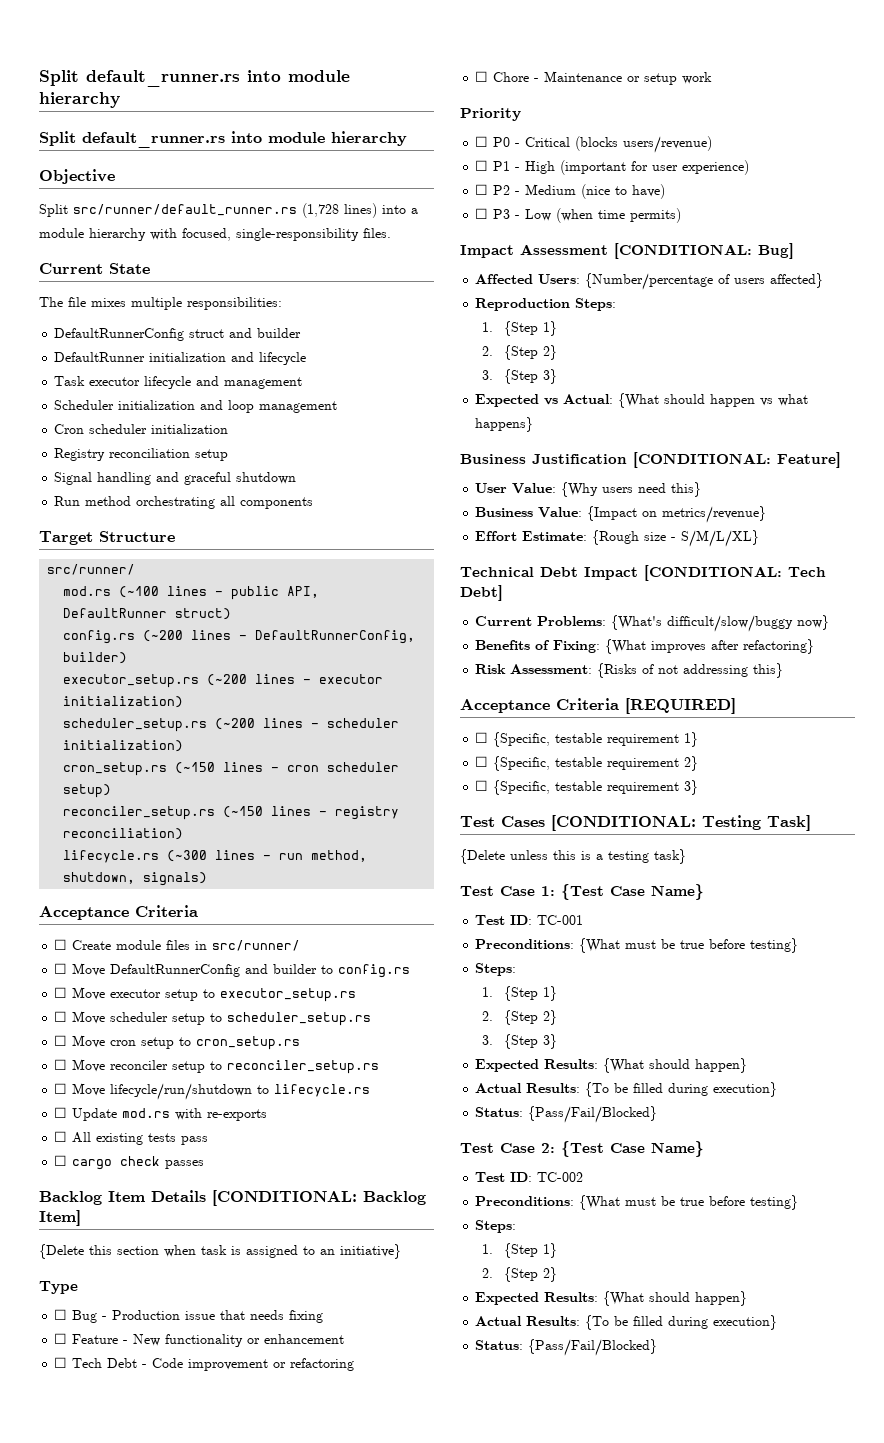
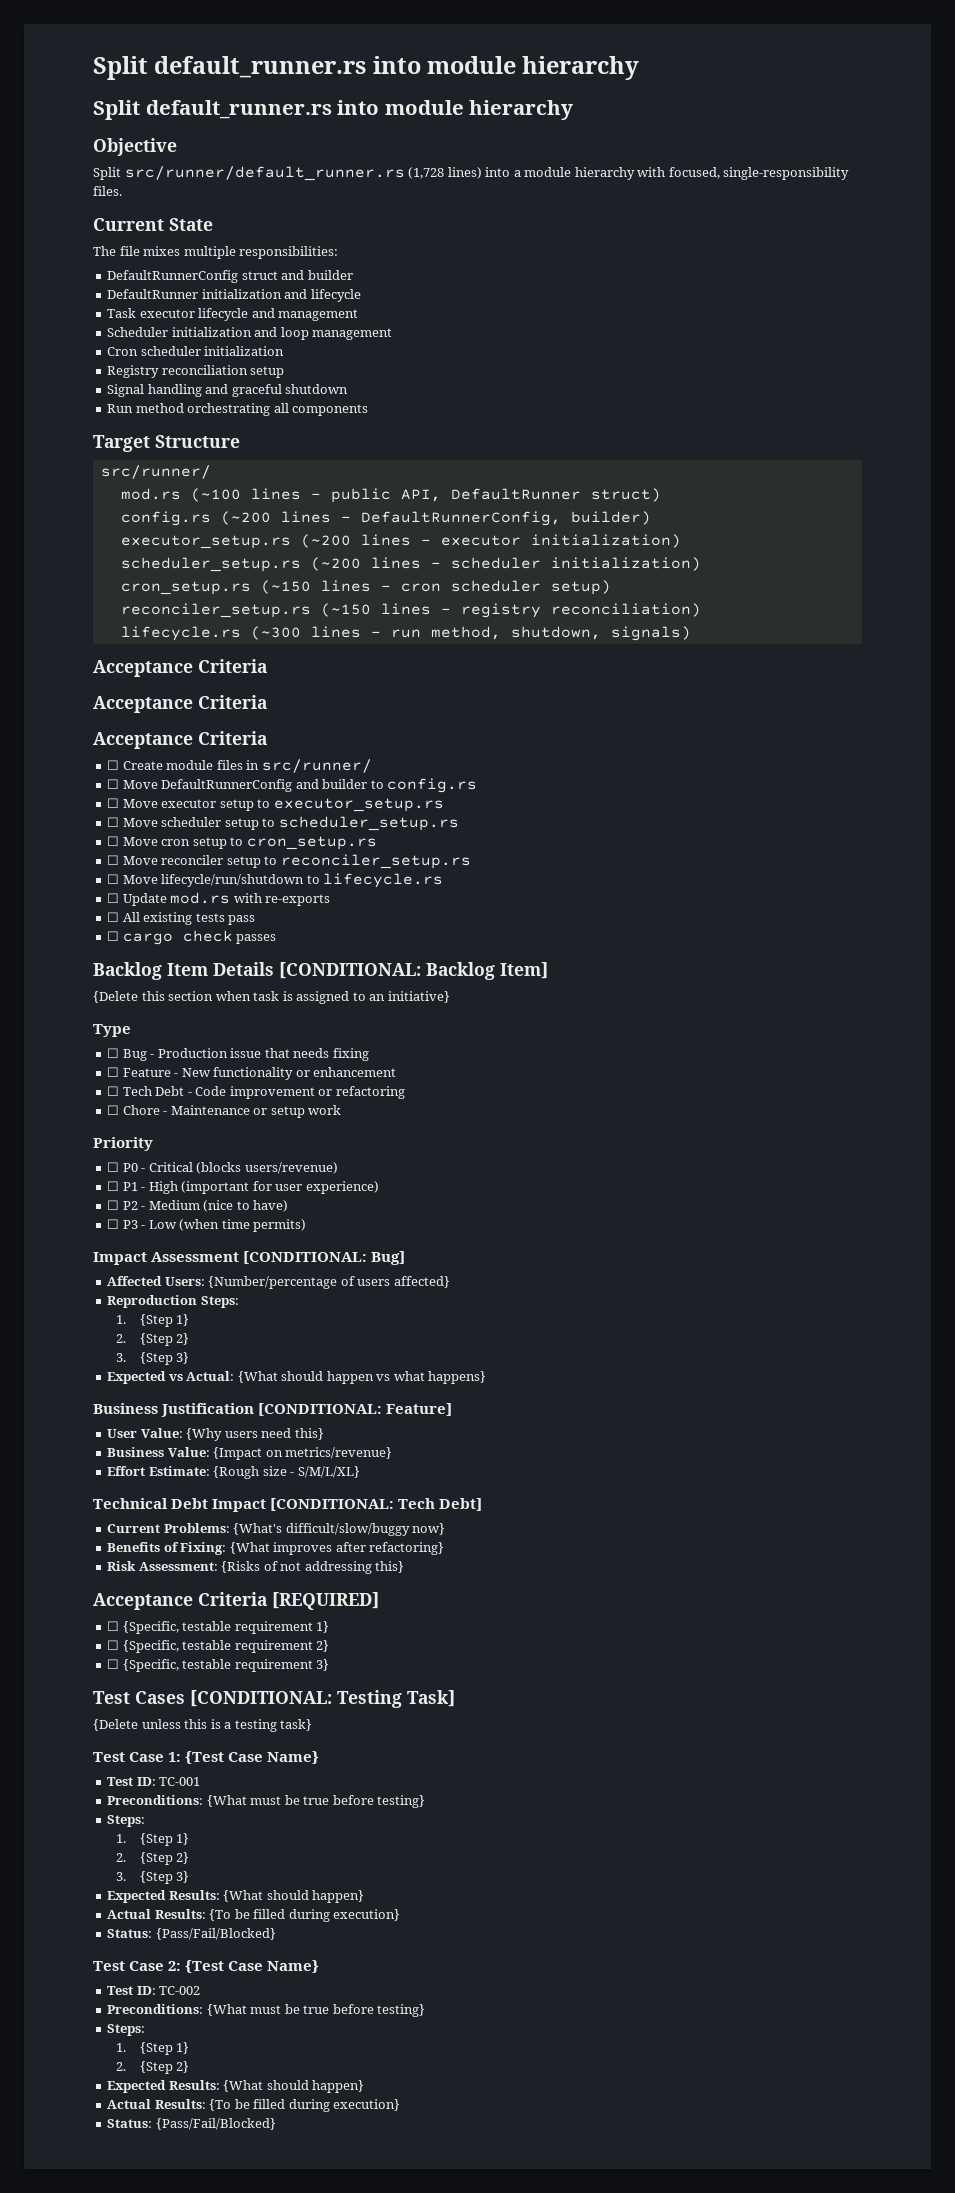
(198, 911) none -> [93,695,267,713] [93,731,267,749] // Acceptance Criteria // Acceptance Criteria

